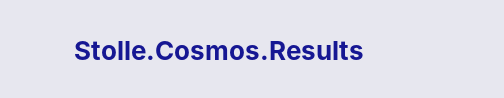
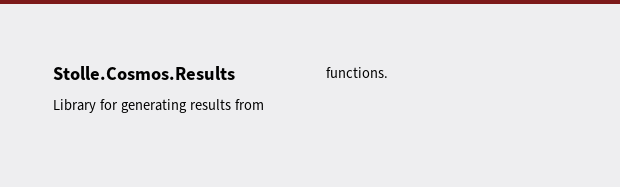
(364, 50) none -> [53,99,264,113] [326,67,388,78] // Library for generating results from functions.

